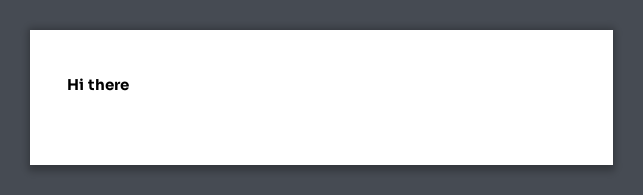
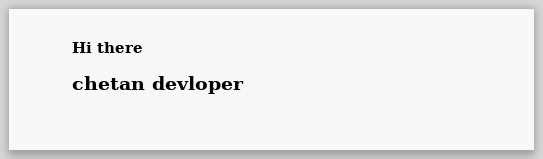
(130, 85) none -> [72,76,244,94] // chetan devloper

